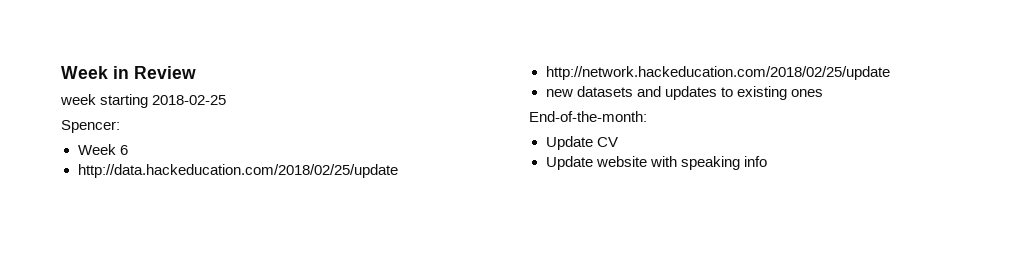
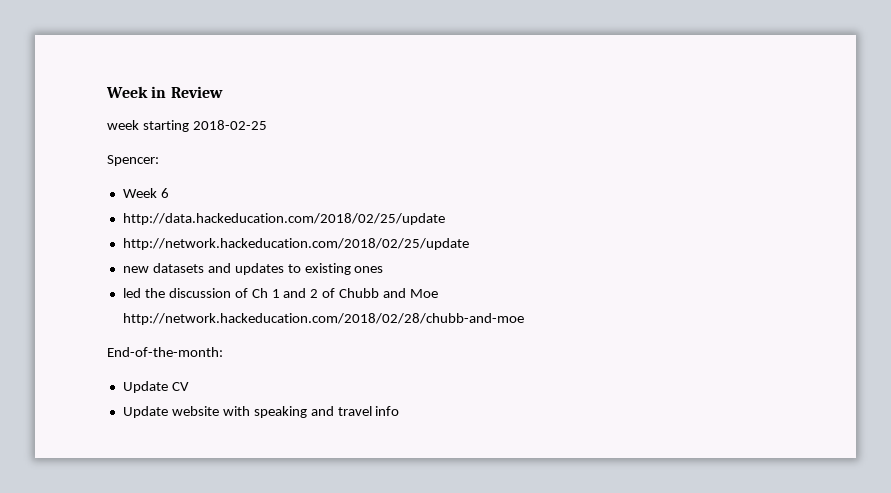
(823, 93) none -> [122,288,439,298] [122,313,524,325] // led the discussion of Ch 1 and 2 of Chubb and Moe http://network.hackeducation.com/2018/02/28/chubb-and-moe
(740, 163) none -> [310,406,372,416] and travel

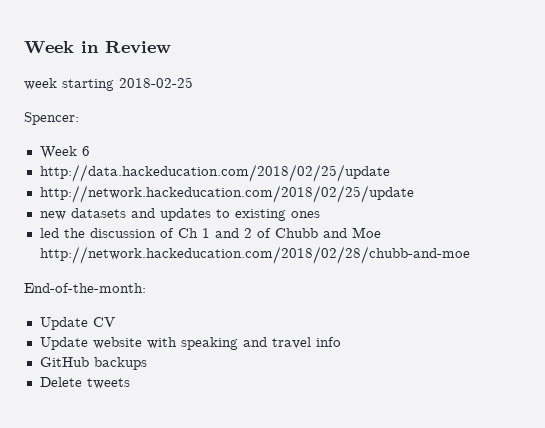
(400, 411) none -> [39,357,147,370] [39,377,130,389] // GitHub backups // Delete tweets

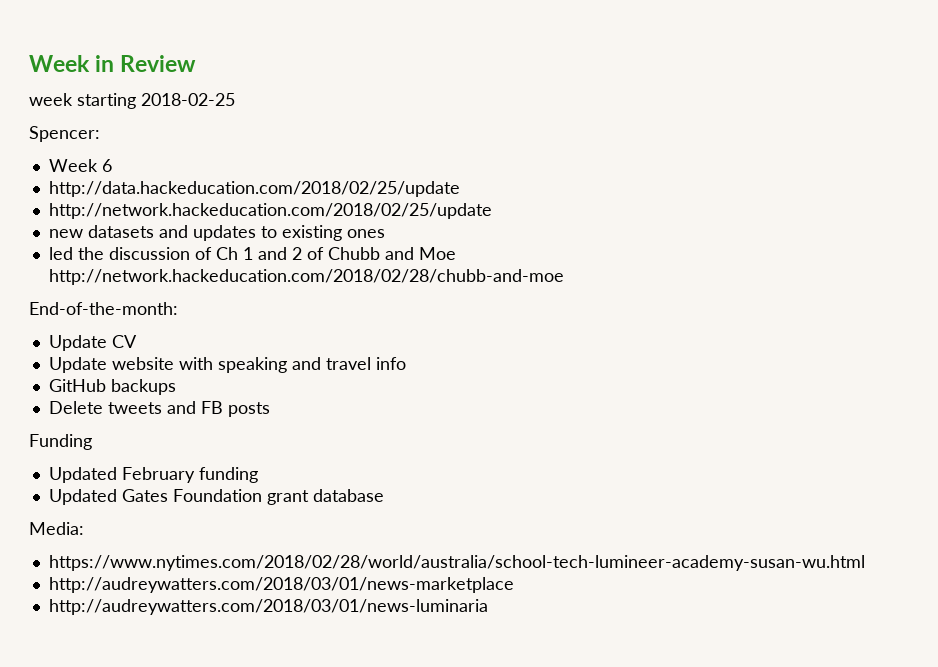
(130, 383) none -> [166,401,270,417] [29,434,92,450] [48,467,258,483] [48,489,384,505] [29,522,84,535] [48,555,865,571] [48,577,514,593] [48,599,488,615] and FB posts // Funding // Updated February funding // Updated Gates Foundation grant database // Media: // https://www.nytimes.com/2018/02/28/world/australia/school-tech-lumineer-academy-susan-wu.html // http://audreywatters.com/2018/03/01/news-marketplace // http://audreywatters.com/2018/03/01/news-luminaria

